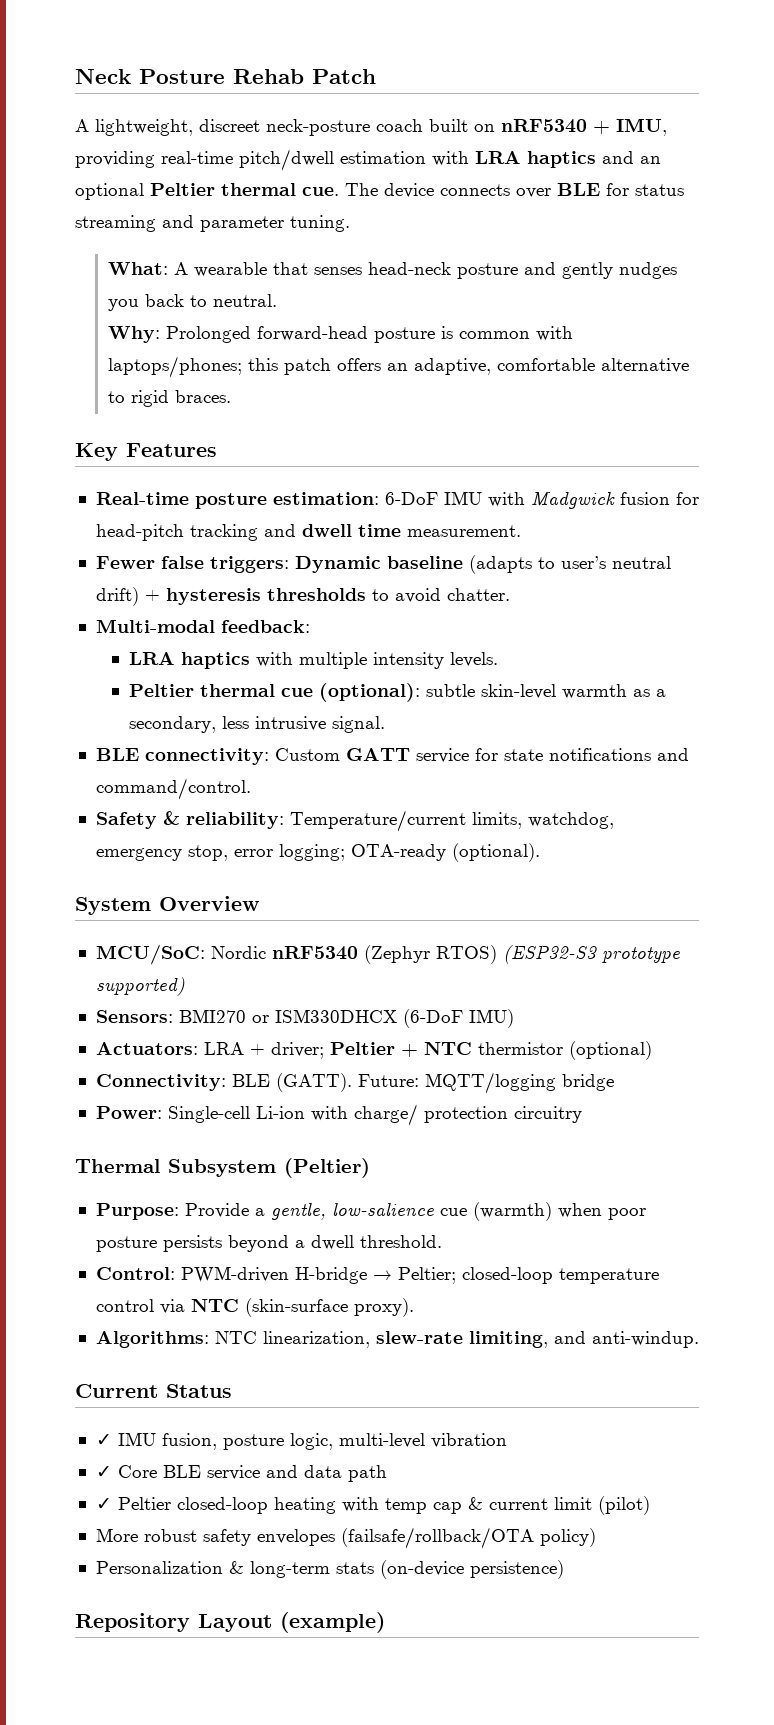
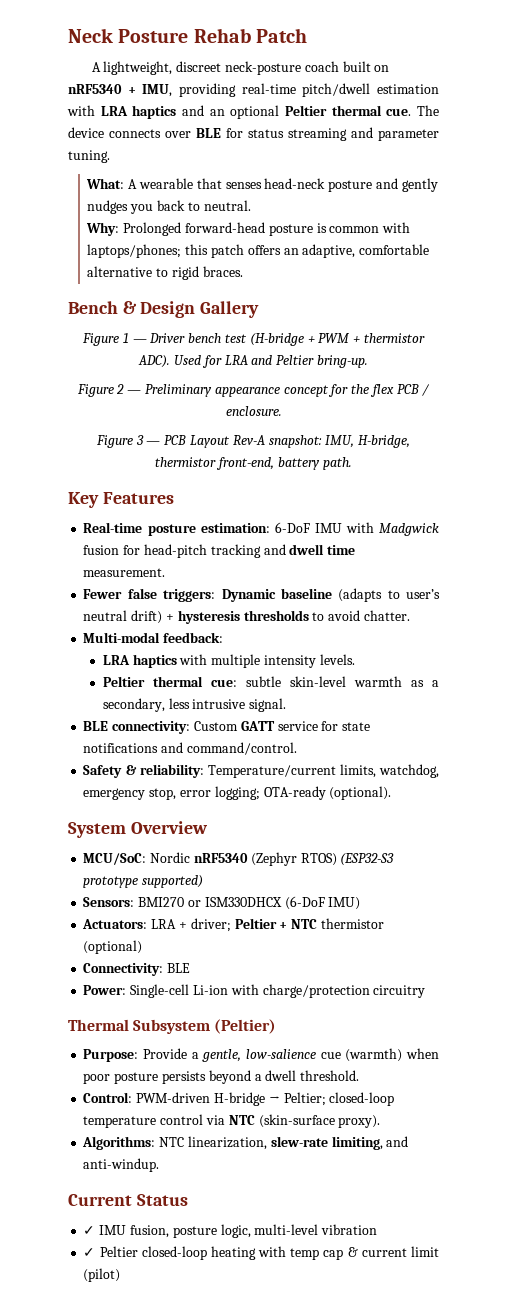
(232, 396) none -> [68,301,260,318] [82,333,425,346] [138,355,368,368] [76,384,431,397] [225,406,282,416] [95,435,411,448] [155,457,352,470] // Bench & Design Gallery // Figure 1 — Driver bench test (H-bridge + PWM + thermistor ADC). Used for LRA and Peltier bring-up. // Figure 2 — Preliminary appearance concept for the flex PCB / enclosure. // Figure 3 — PCB Layout Rev-A snapshot: IMU, H-bridge, thermistor front-end, battery path.
[280,683,420,702] cue (optional): -> [210,679,237,687] cue:
[275,1072,614,1094] (GATT). Future: MQTT/logging bridge -> (191, 968) none
[353,1104,508,1126] charge/ protection -> [262,984,370,998] charge/protection
[95,1465,387,1482] // ✓ Core BLE service and data path -> (378, 1229) none
[95,1527,596,1549] [95,1560,564,1579] [75,1612,385,1633] // More robust safety envelopes (failsafe/rollback/OTA policy) // Personalization & long-term stats (on-device persistence) // Repository Layout (example) -> (121, 1275) none

